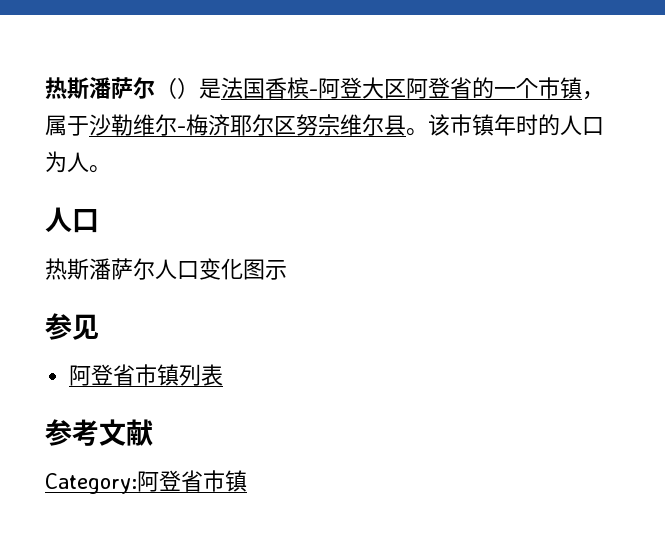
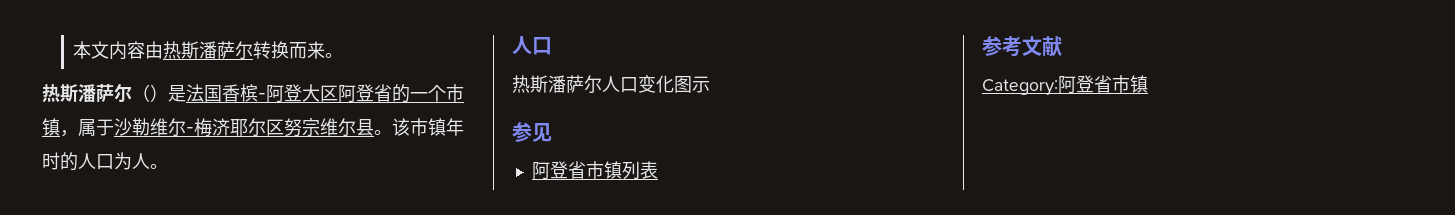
(45, 88) none -> [73,41,344,60] 本文内容由热斯潘萨尔转换而来。 //

